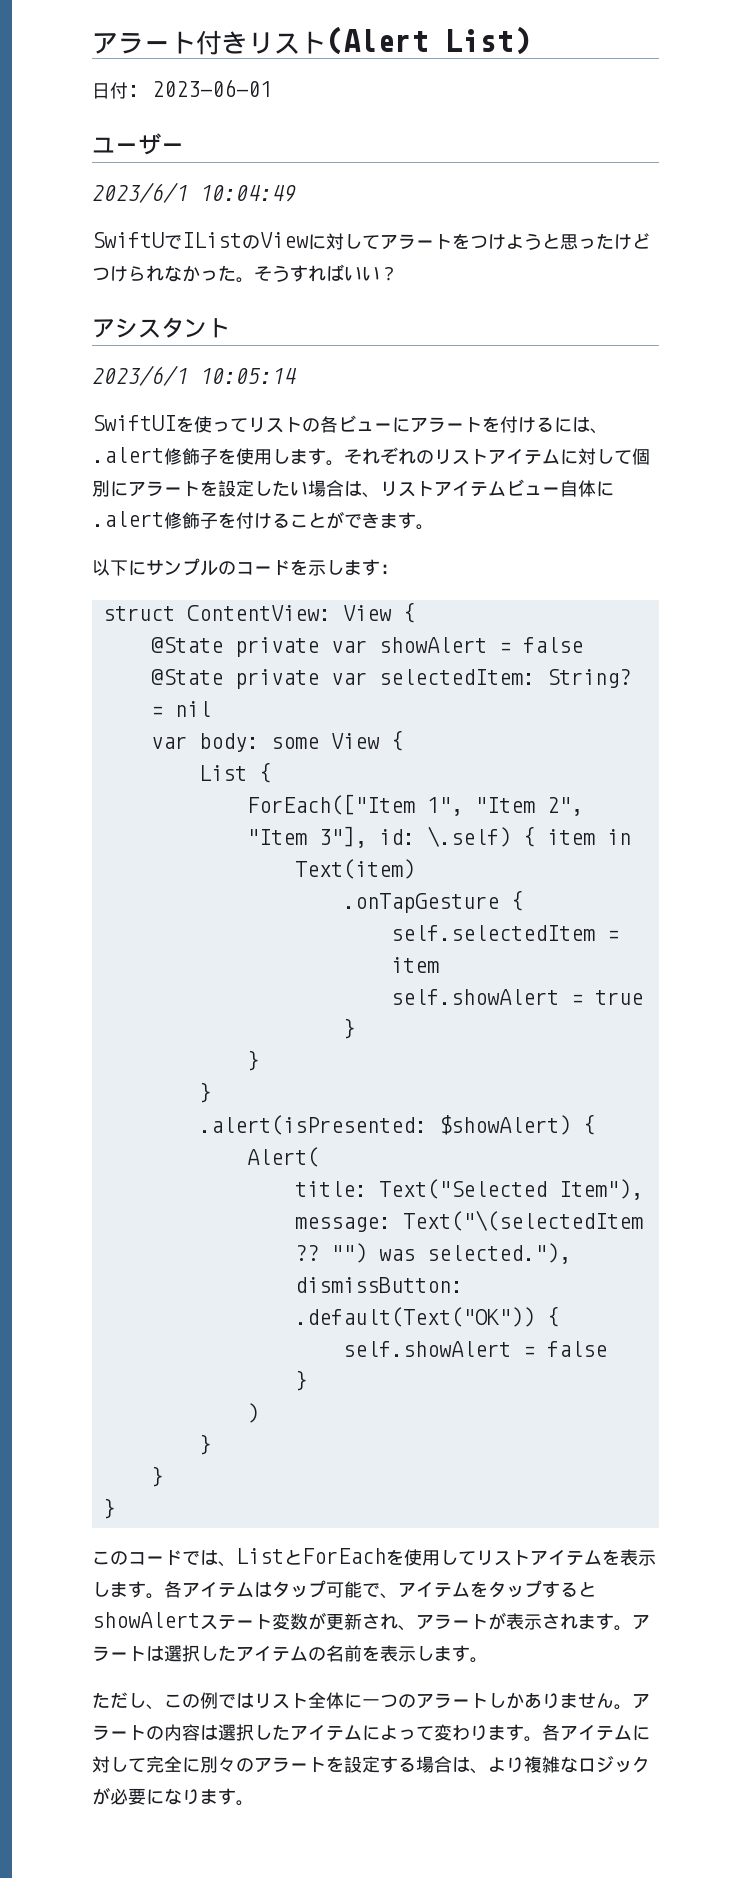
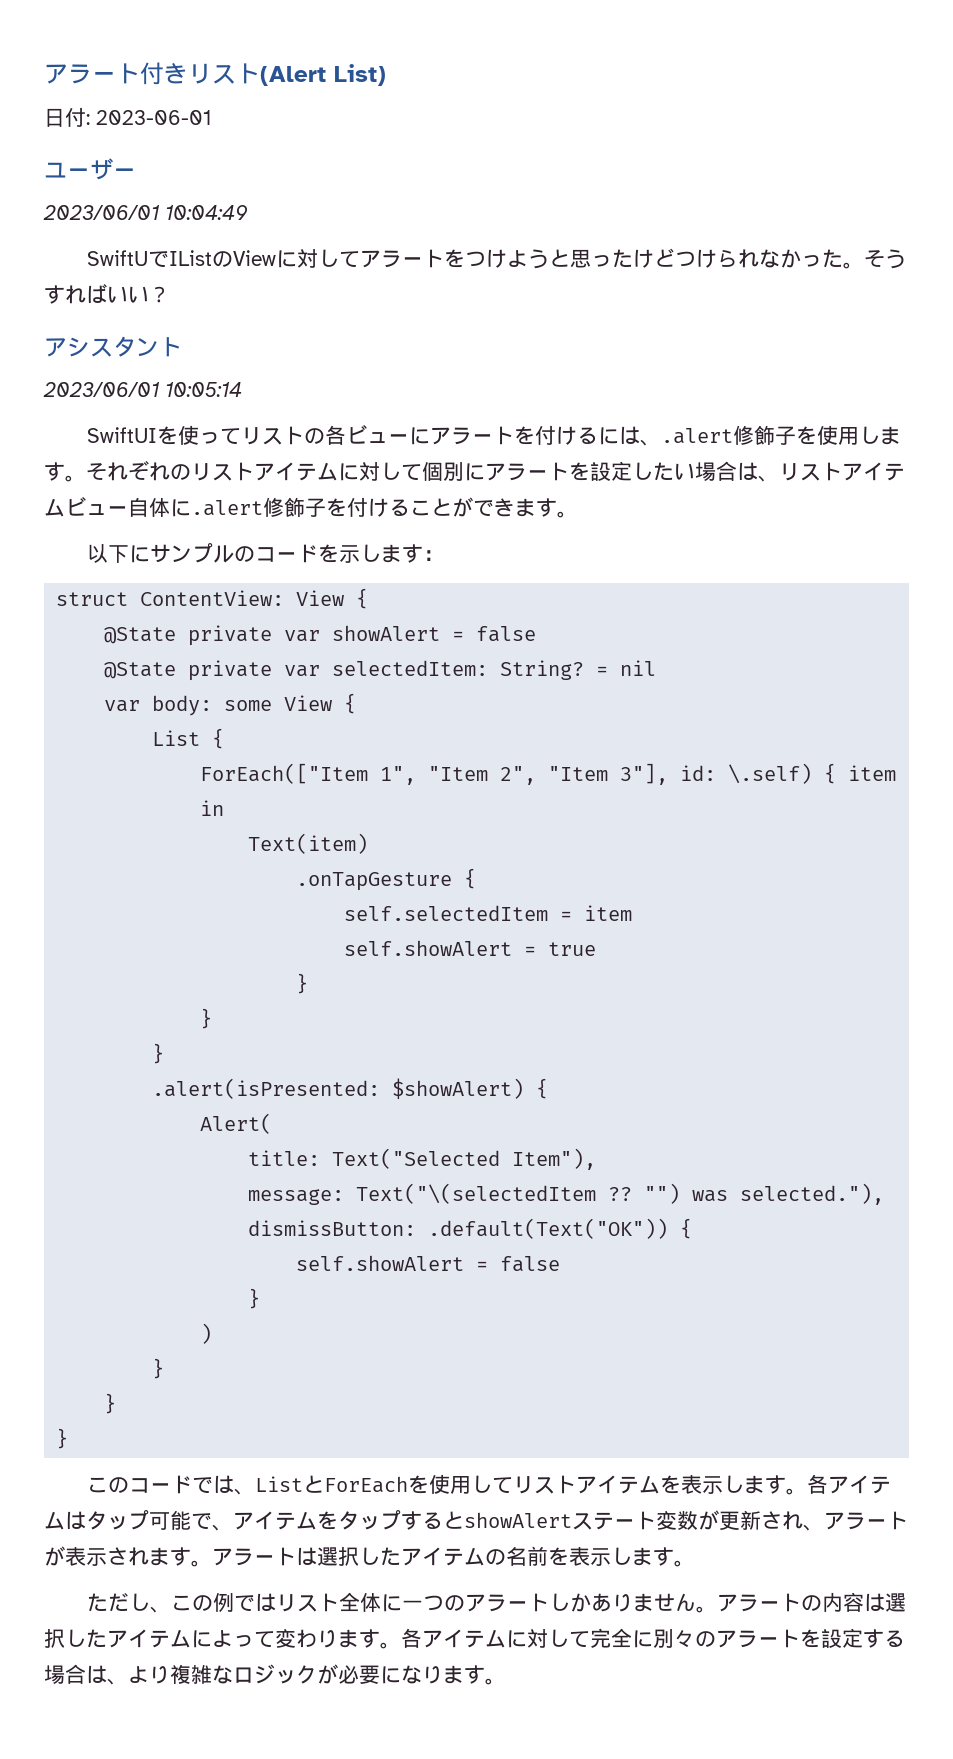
[92,182,188,203] 2023/6/1 -> [43,205,160,220] 2023/06/01
[92,365,188,386] 2023/6/1 -> [43,382,160,397] 2023/06/01

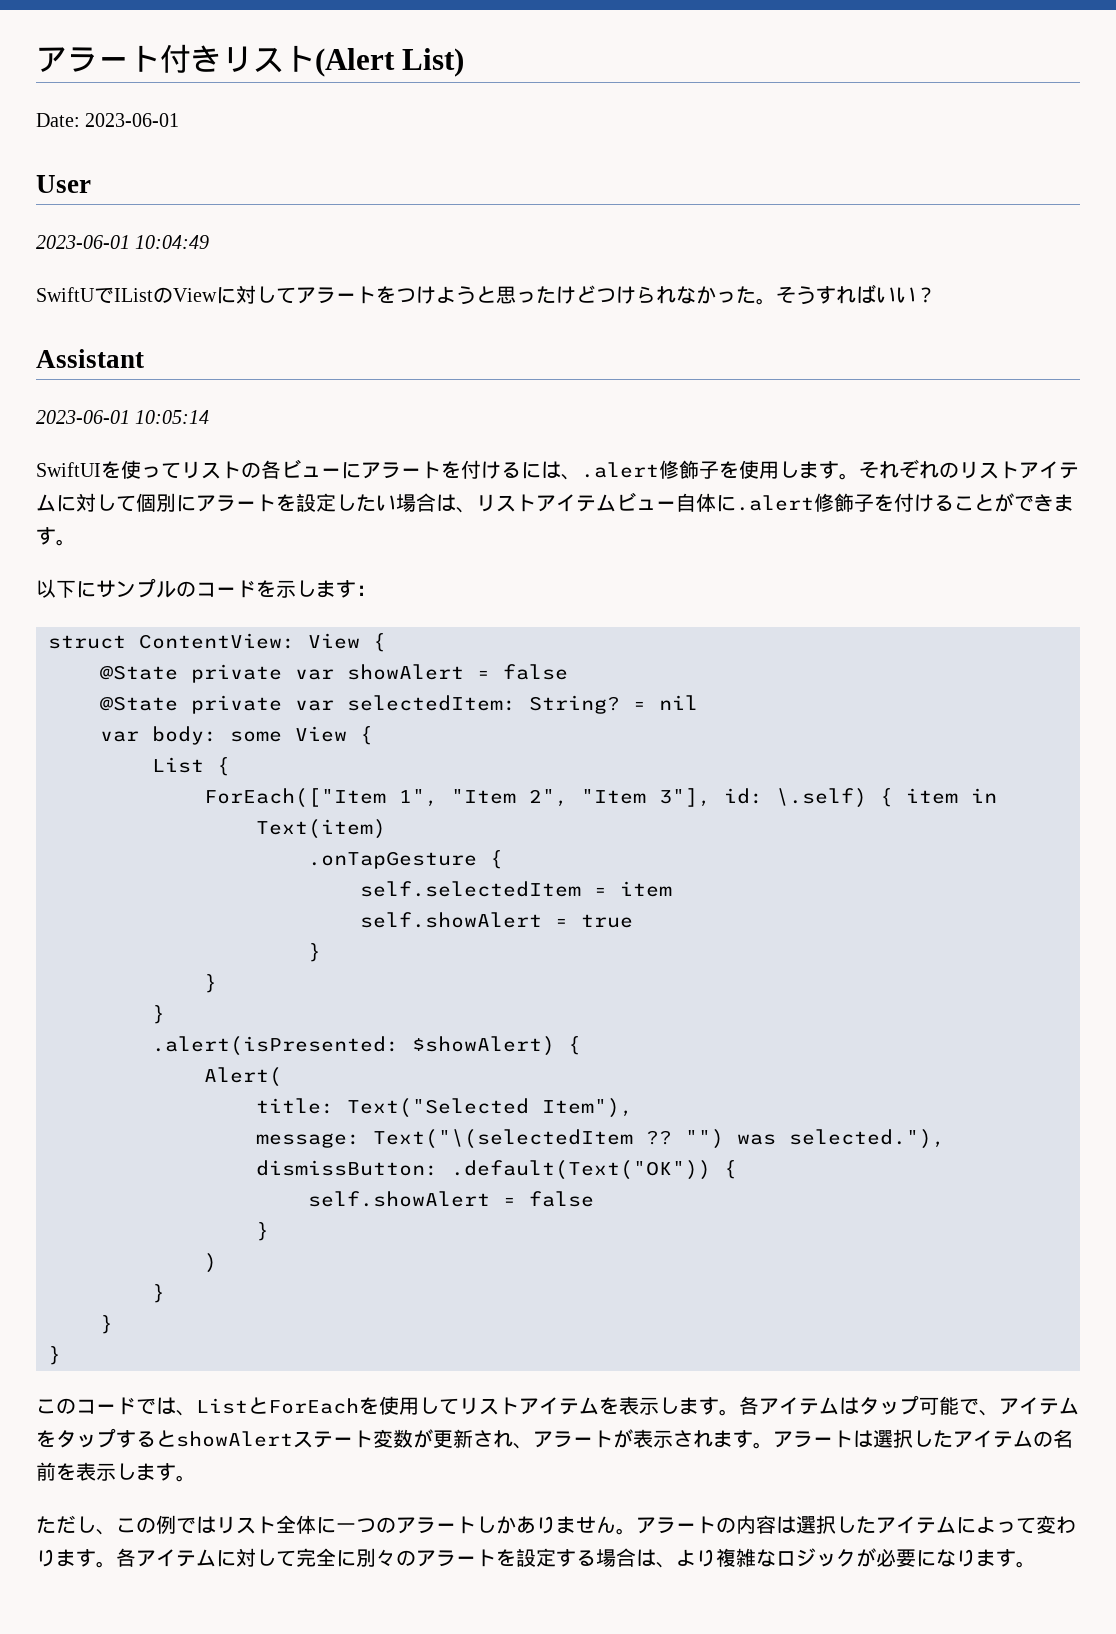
[44,107,90,127] 日付: -> [36,113,80,127] Date:
[44,158,136,180] [43,205,160,220] ユーザー // 2023/06/01 -> [36,175,91,193] [36,235,130,249] User // 2023-06-01
[44,336,182,357] [43,382,160,397] アシスタント // 2023/06/01 -> [36,349,144,368] [36,410,130,424] Assistant // 2023-06-01

